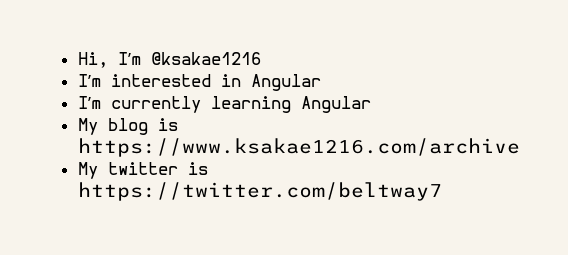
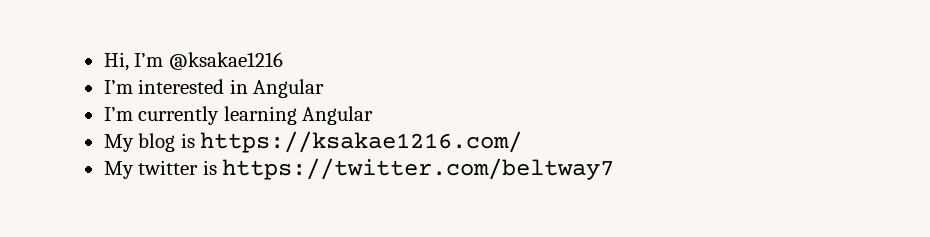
[77,138,520,157] https://www.ksakae1216.com/archive -> [200,131,523,153] https://ksakae1216.com/

